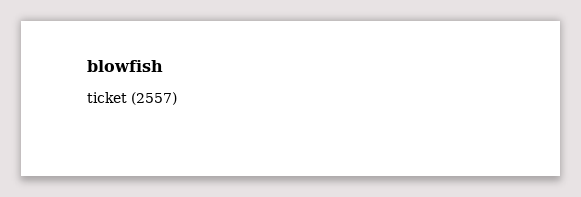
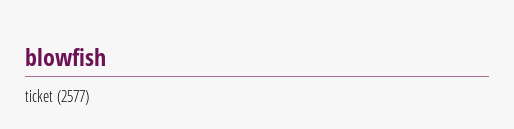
[131,92,177,105] (2557) -> [57,90,90,105] (2577)

